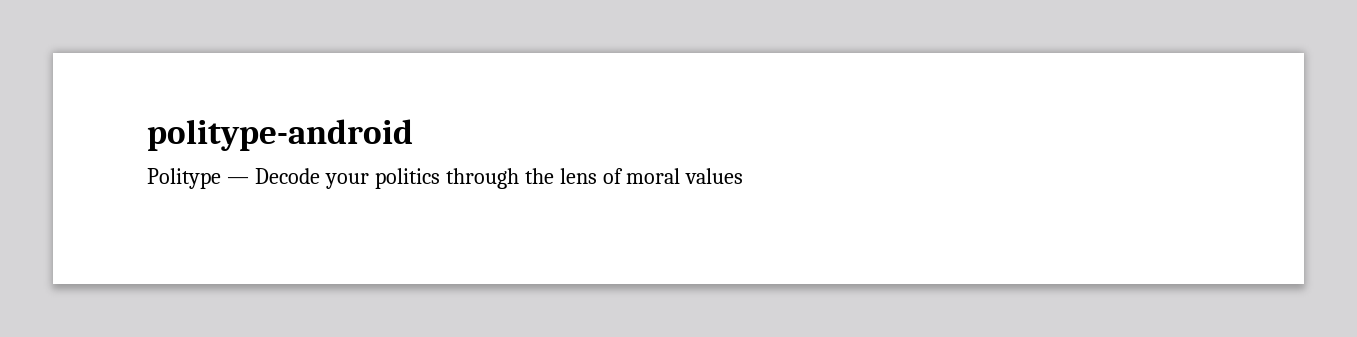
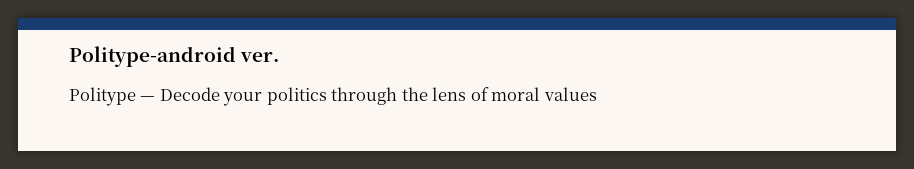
[147,119,413,151] politype-android -> [69,46,280,67] Politype-android ver.

